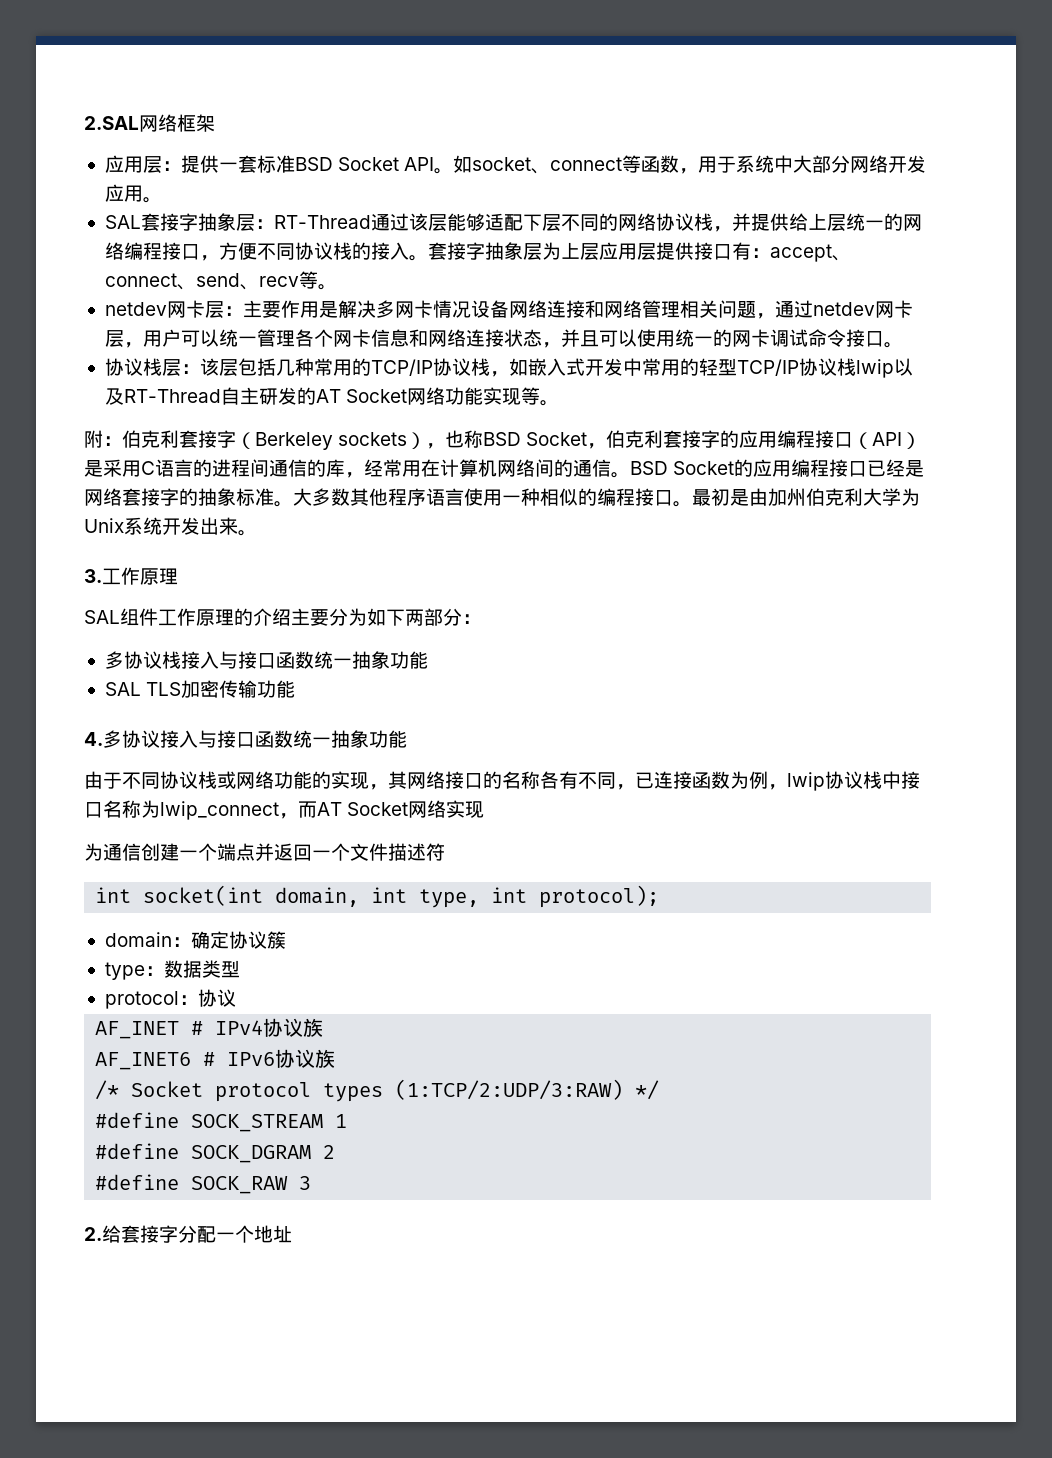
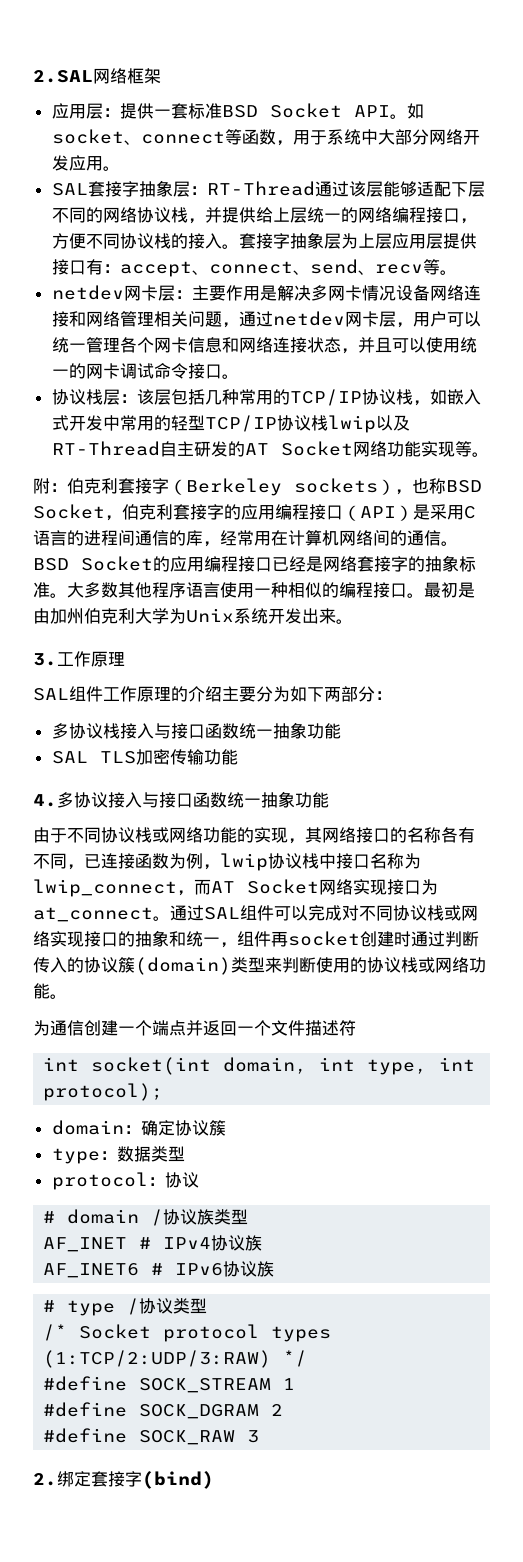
(485, 809) none -> [387,879,438,895] [33,905,478,922] [33,930,479,948] [33,957,486,975] [33,983,67,999] 接口为at_connect。通过SAL组件可以完成对不同协议栈或网络实现接口的抽象和统一，组件再socket创建时通过判断传入的协议簇(domain)类型来判断使用的协议栈或网络功能。
(236, 998) none -> [43,1209,249,1226] // # domain /协议族类型
(336, 1058) none -> [43,1298,208,1316] // # type /协议类型
[102,1225,292,1243] 给套接字分配一个地址 -> [57,1471,214,1489] 绑定套接字(bind)

